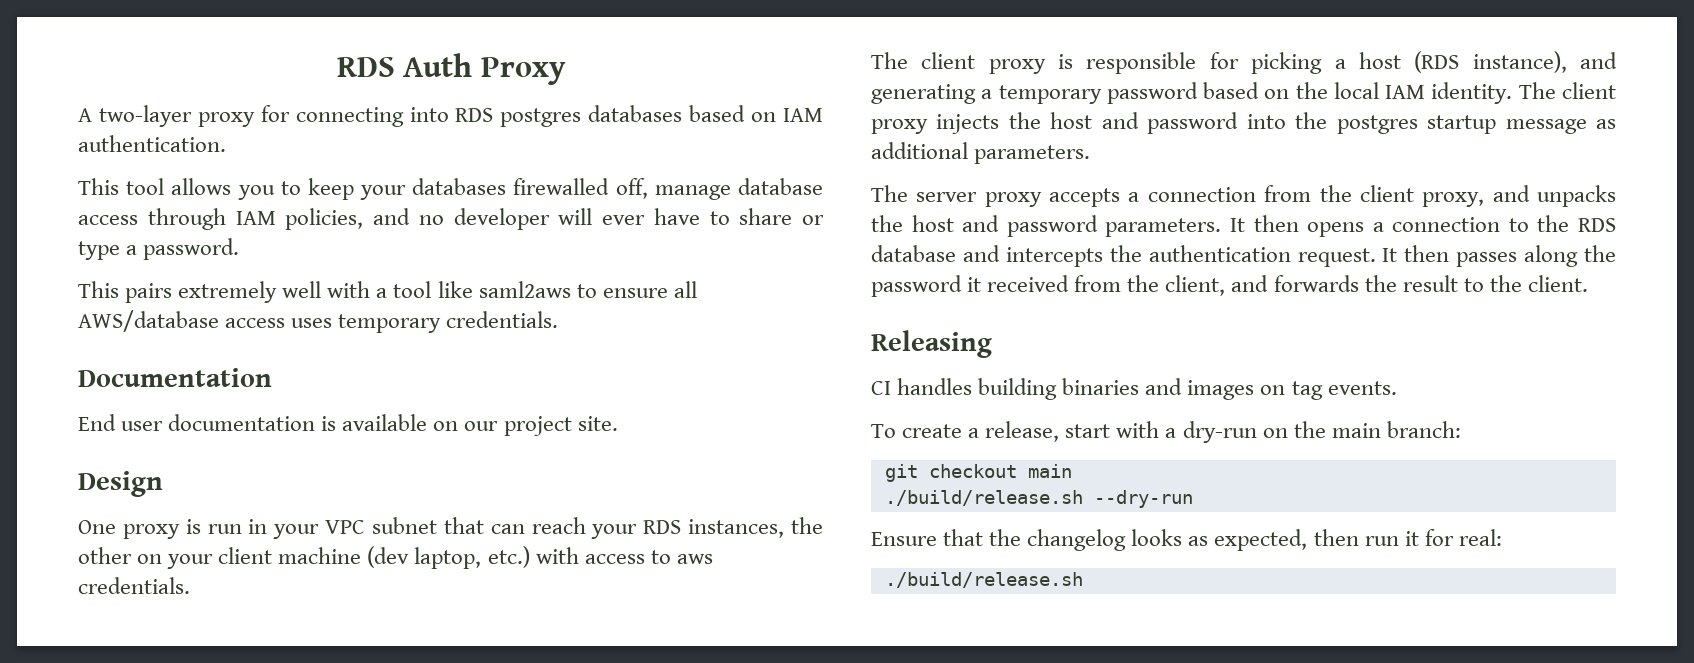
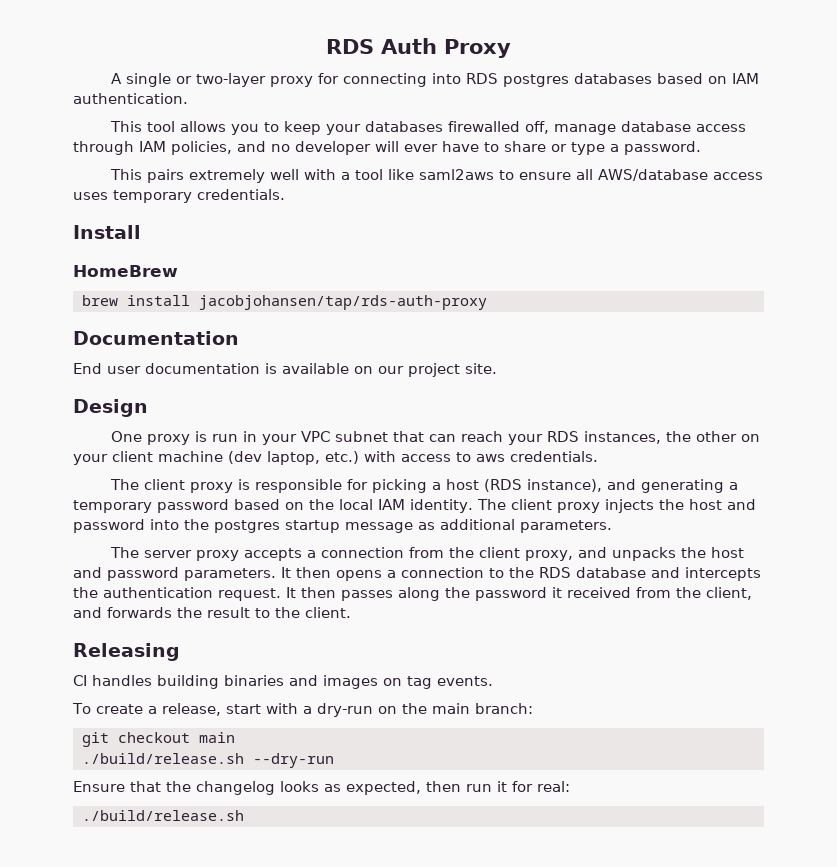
(92, 115) none -> [126,73,193,87] single or
(559, 319) none -> [73,225,141,239] [73,265,178,277] [82,295,487,310] // Install // HomeBrew // brew install jacobjohansen/tap/rds-auth-proxy

